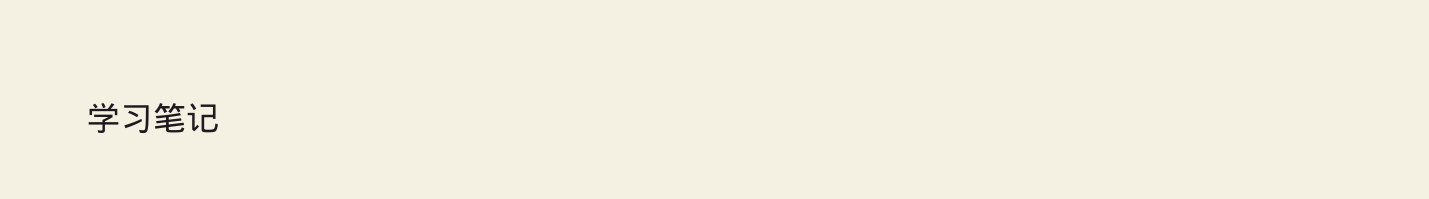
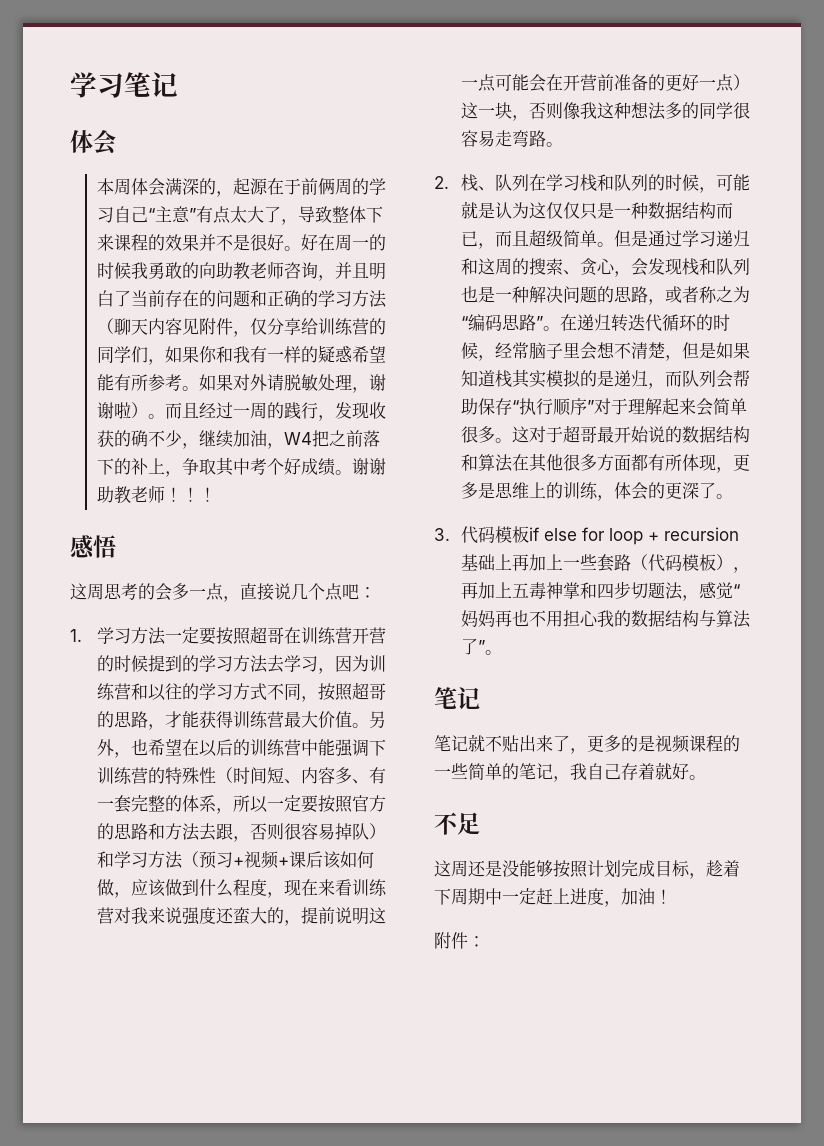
(219, 118) none -> [70,130,116,155] [96,178,386,197] [96,206,383,225] [96,234,386,251] [96,261,386,281] [96,290,387,308] [96,318,386,337] [96,345,386,365] [96,374,386,393] [96,402,386,421] [96,430,380,449] [96,457,386,477] [96,485,216,504] [70,535,116,559] [70,583,376,602] [70,626,386,645] [96,655,386,674] [96,682,386,702] [96,711,386,730] [96,738,386,758] [96,767,386,785] [96,795,386,814] [96,823,386,842] [96,851,374,869] [96,879,387,898] [96,907,386,926] [460,74,750,92] [460,102,750,121] [460,130,563,147] [434,174,750,193] [460,201,733,220] [460,229,750,249] [460,258,750,277] [460,286,750,305] [460,314,730,332] [460,342,750,361] [460,369,750,389] [460,398,747,416] [460,425,750,443] [460,453,750,473] [460,482,733,501] [434,526,739,545] [460,554,750,573] [460,581,740,601] [460,610,751,628] [460,638,502,655] [434,687,480,710] [434,734,740,754] [434,762,706,782] [434,812,480,835] [434,860,740,879] [434,888,672,907] [434,932,485,949] // 体会 // 本周体会满深的，起源在于前俩周的学习自己“主意”有点太大了，导致整体下来课程的效果并不是很好。好在周一的时候我勇敢的向助教老师咨询，并且明白了当前存在的问题和正确的学习方法（聊天内容见附件，仅分享给训练营的同学们，如果你和我有一样的疑惑希望能有所参考。如果对外请脱敏处理，谢谢啦）。而且经过一周的践行，发现收获的确不少，继续加油，W4把之前落下的补上，争取其中考个好成绩。谢谢助教老师！！！ // 感悟 // 这周思考的会多一点，直接说几个点吧： // 1.学习方法一定要按照超哥在训练营开营的时候提到的学习方法去学习，因为训练营和以往的学习方式不同，按照超哥的思路，才能获得训练营最大价值。另外，也希望在以后的训练营中能强调下训练营的特殊性（时间短、内容多、有一套完整的体系，所以一定要按照官方的思路和方法去跟，否则很容易掉队）和学习方法（预习+视频+课后该如何做，应该做到什么程度，现在来看训练营对我来说强度还蛮大的，提前说明这一点可能会在开营前准备的更好一点）这一块，否则像我这种想法多的同学很容易走弯路。 // 2.栈、队列在学习栈和队列的时候，可能就是认为这仅仅只是一种数据结构而已，而且超级简单。但是通过学习递归和这周的搜索、贪心，会发现栈和队列也是一种解决问题的思路，或者称之为“编码思路”。在递归转迭代循环的时候，经常脑子里会想不清楚，但是如果知道栈其实模拟的是递归，而队列会帮助保存“执行顺序”对于理解起来会简单很多。这对于超哥最开始说的数据结构和算法在其他很多方面都有所体现，更多是思维上的训练，体会的更深了。 // 3.代码模板if else for loop + recursion基础上再加上一些套路（代码模板），再加上五毒神掌和四步切题法，感觉“妈妈再也不用担心我的数据结构与算法了”。 // 笔记 // 笔记就不贴出来了，更多的是视频课程的一些简单的笔记，我自己存着就好。 // 不足 // 这周还是没能够按照计划完成目标，趁着下周期中一定赶上进度，加油！ // 附件：

